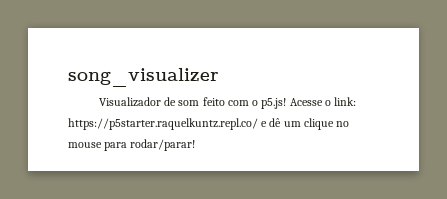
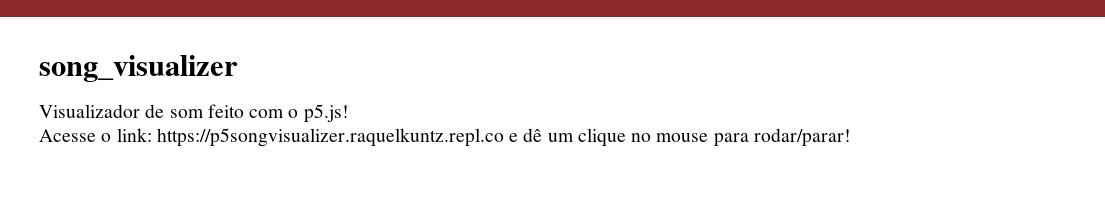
(287, 103) none -> (349, 113) //
[68,118,258,130] https://p5starter.raquelkuntz.repl.co/ -> [156,128,504,147] https://p5songvisualizer.raquelkuntz.repl.co

